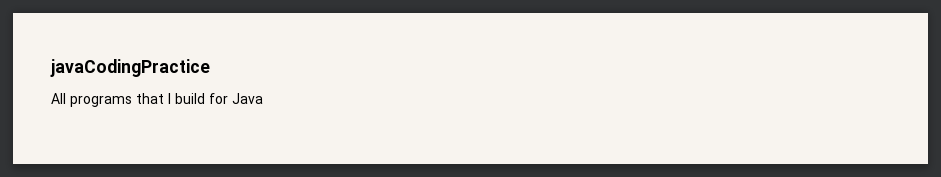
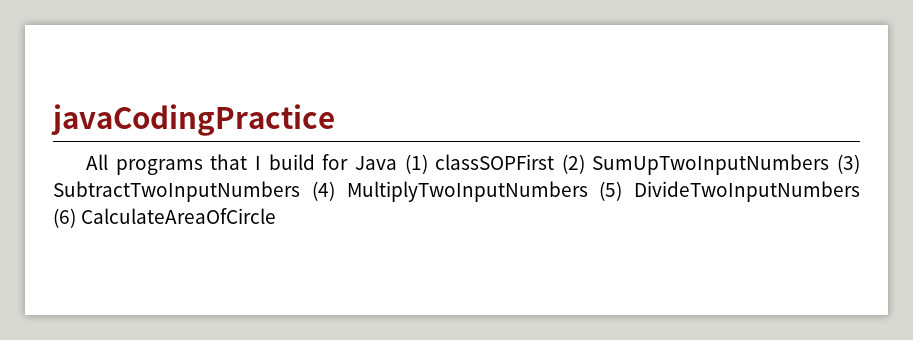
(263, 98) none -> [404,154,860,175] [53,181,860,202] [53,208,277,228] (1) classSOPFirst (2) SumUpTwoInputNumbers (3) SubtractTwoInputNumbers (4) MultiplyTwoInputNumbers (5) DivideTwoInputNumbers (6) CalculateAreaOfCircle

